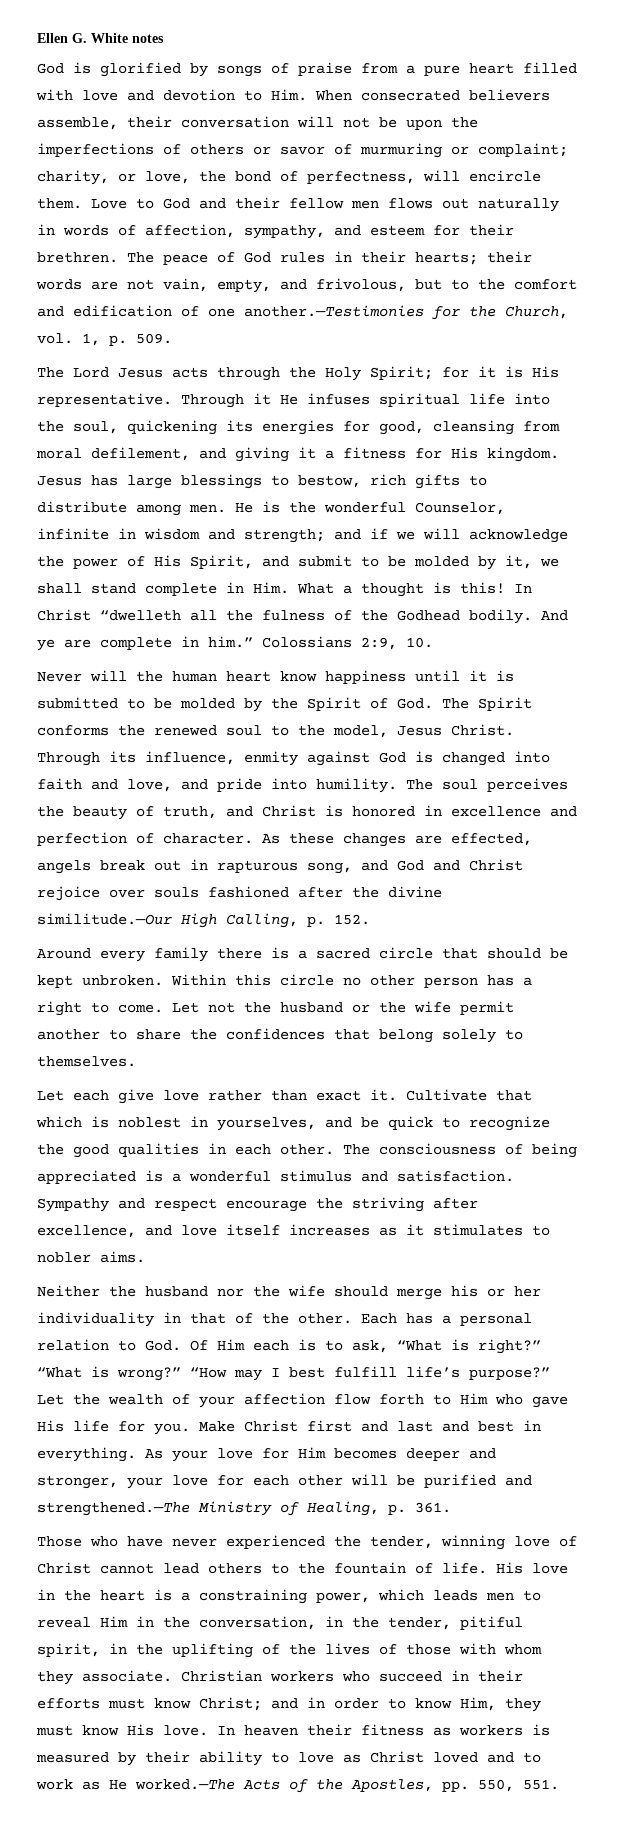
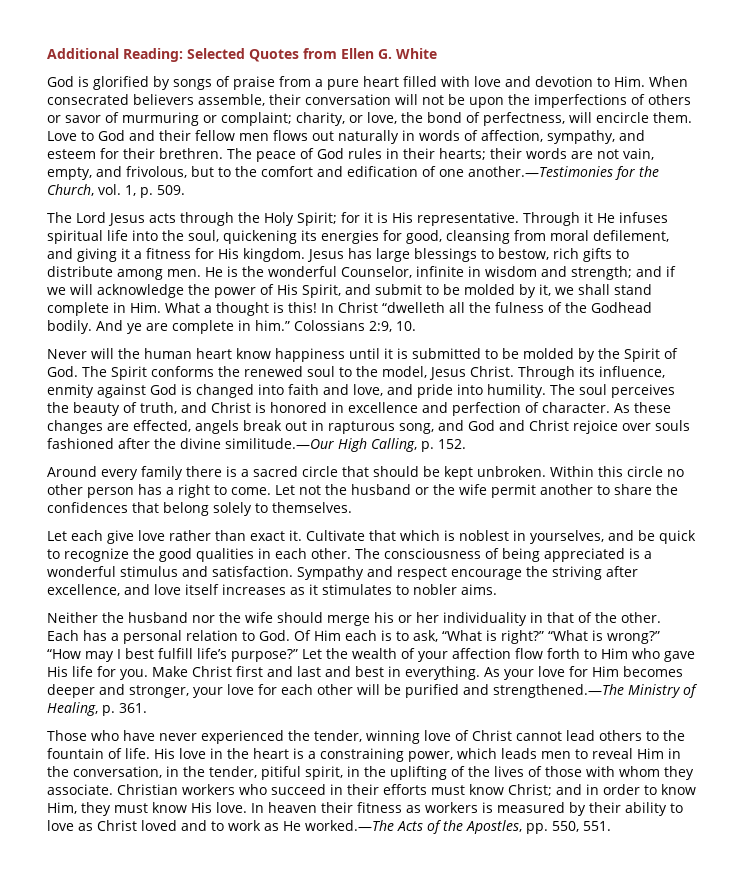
(37, 38) none -> [47,48,337,62] Additional Reading: Selected Quotes from
[132,34,164,43] notes -> (437, 53) none

